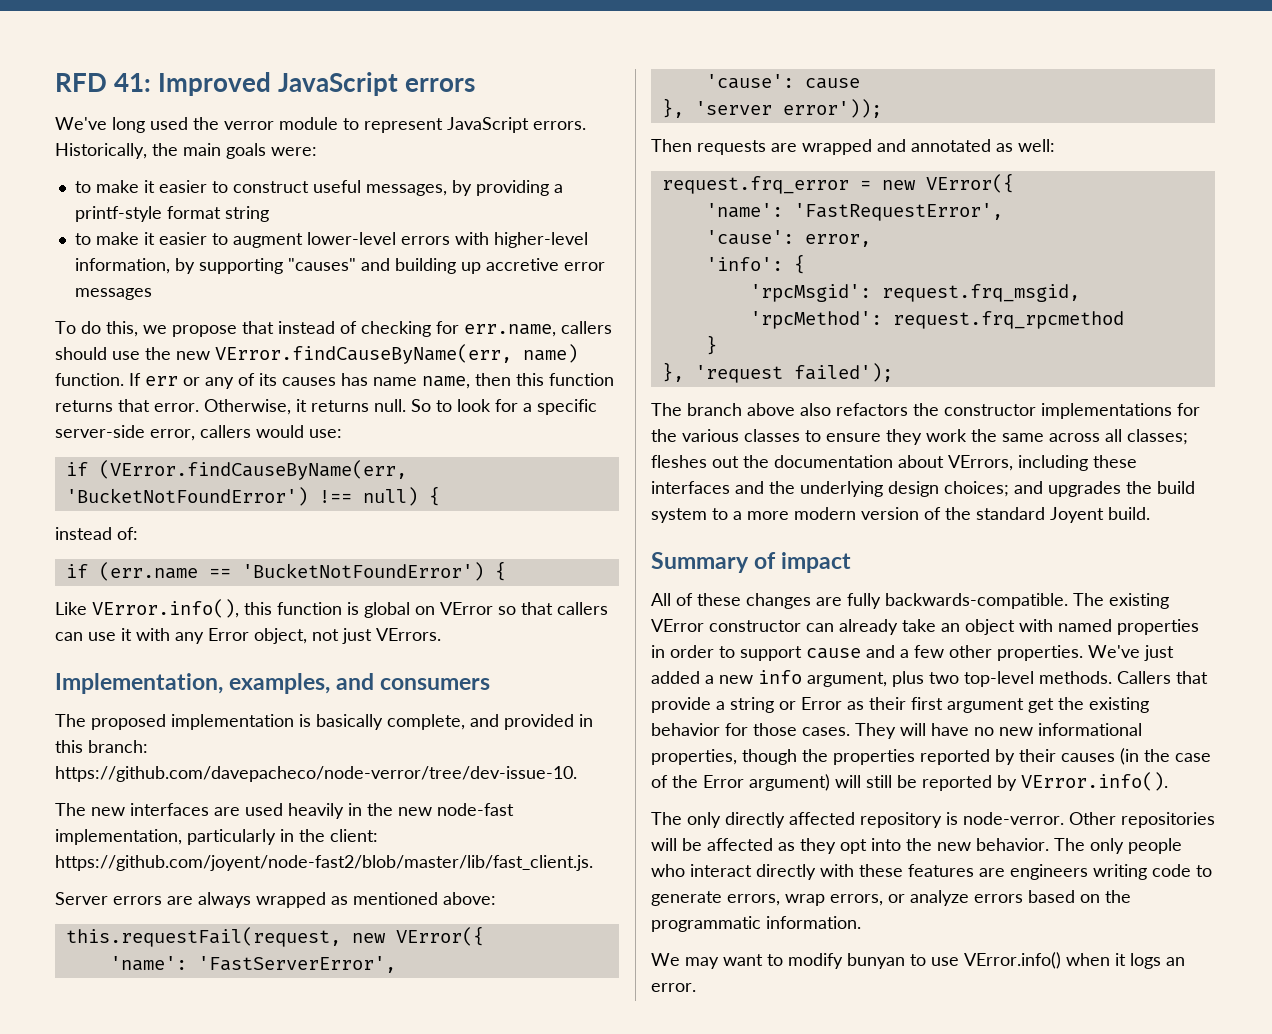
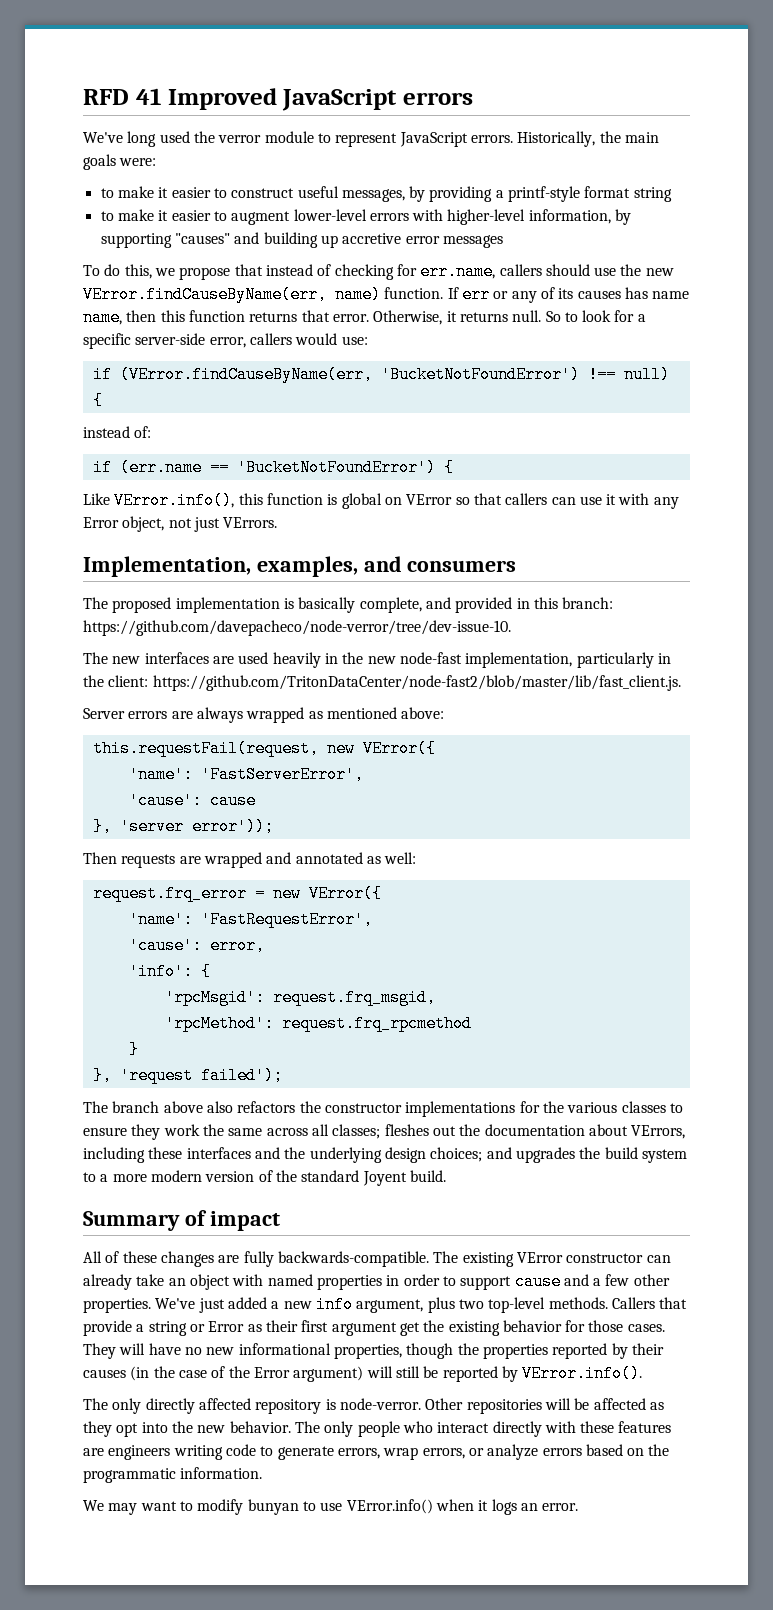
[113,73,151,92] 41: -> [135,88,161,105] 41
[55,855,593,871] https://github.com/joyent/node-fast2/blob/master/lib/fast_client.js. -> [152,675,681,691] https://github.com/TritonDataCenter/node-fast2/blob/master/lib/fast_client.js.

